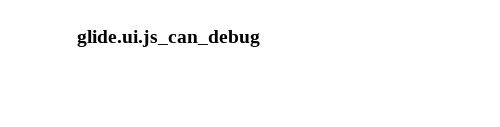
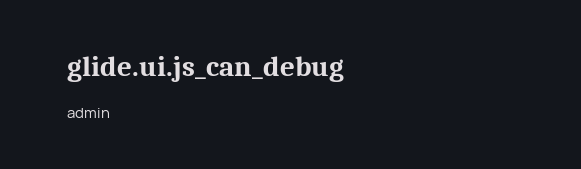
(260, 38) none -> [67,108,110,118] // admin

